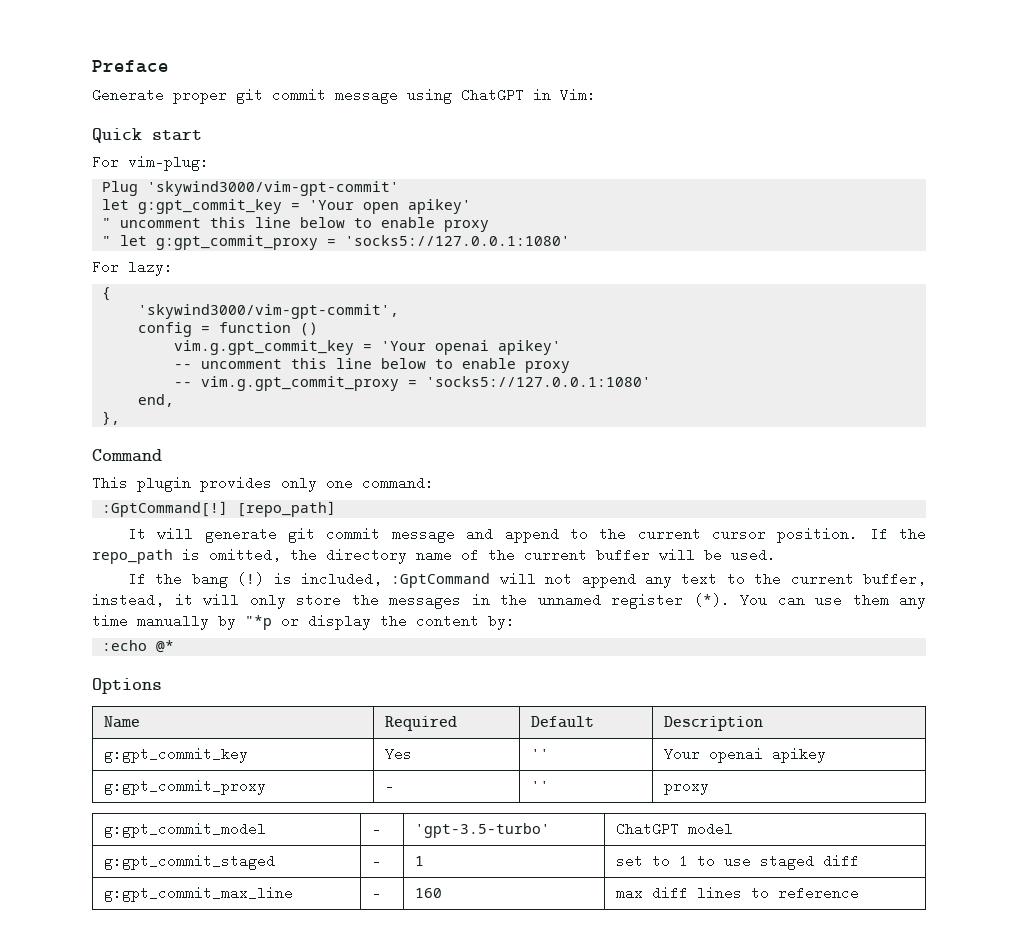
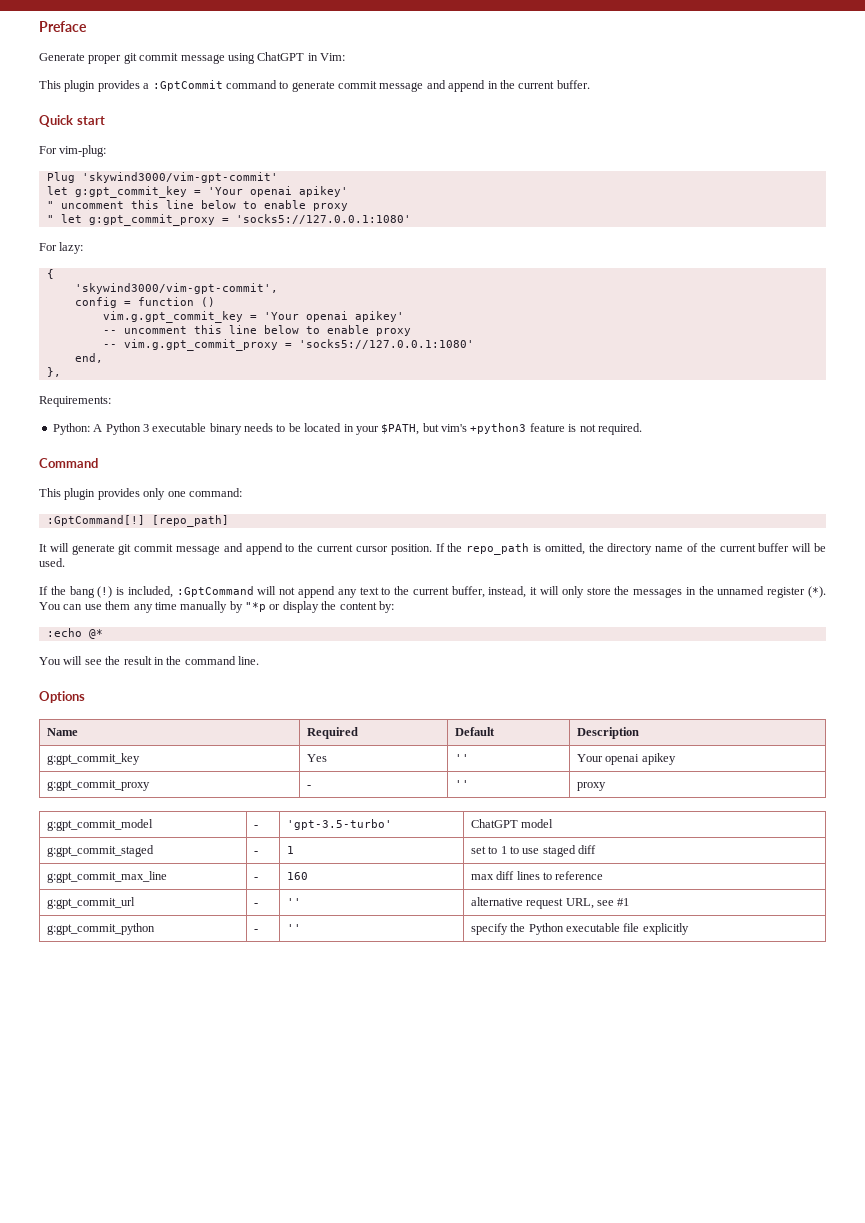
(596, 95) none -> [39,80,590,92] // This plugin provides a :GptCommit command to generate commit message and append in the current buffer.
[363,202,400,214] open -> [249,186,292,197] openai
(121, 418) none -> [39,396,111,407] [52,423,642,435] // Requirements: // Python: A Python 3 executable binary needs to be located in your $PATH, but vim's +python3 feature is not required.
(175, 646) none -> [39,656,259,665] // You will see the result in the command line.
(860, 893) none -> [46,897,135,909] [253,903,258,906] [286,898,301,906] [470,897,630,909] [46,923,155,935] [253,929,258,932] [286,924,301,932] [470,923,689,935] // g:gpt_commit_url | - | '' | alternative request URL, see #1 // g:gpt_commit_python | - | '' | specify the Python executable file explicitly

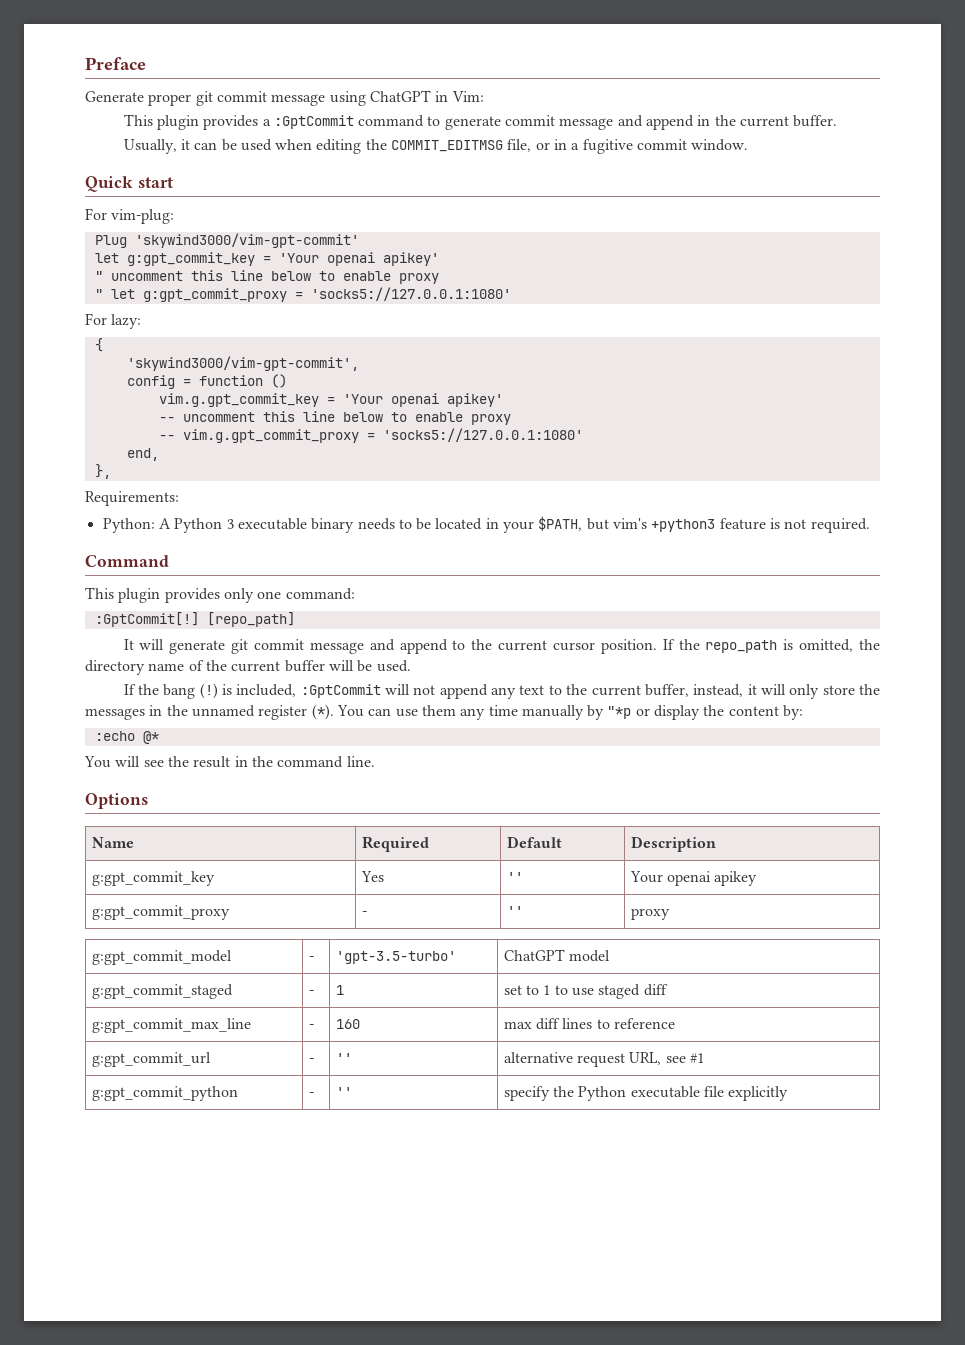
(590, 84) none -> [123,139,749,154] // Usually, it can be used when editing the COMMIT_EDITMSG file, or in a fugitive commit window.
[46,515,145,526] :GptCommand[!] -> [94,612,199,627] :GptCommit[!]
[176,586,254,597] :GptCommand -> [300,684,381,698] :GptCommit

